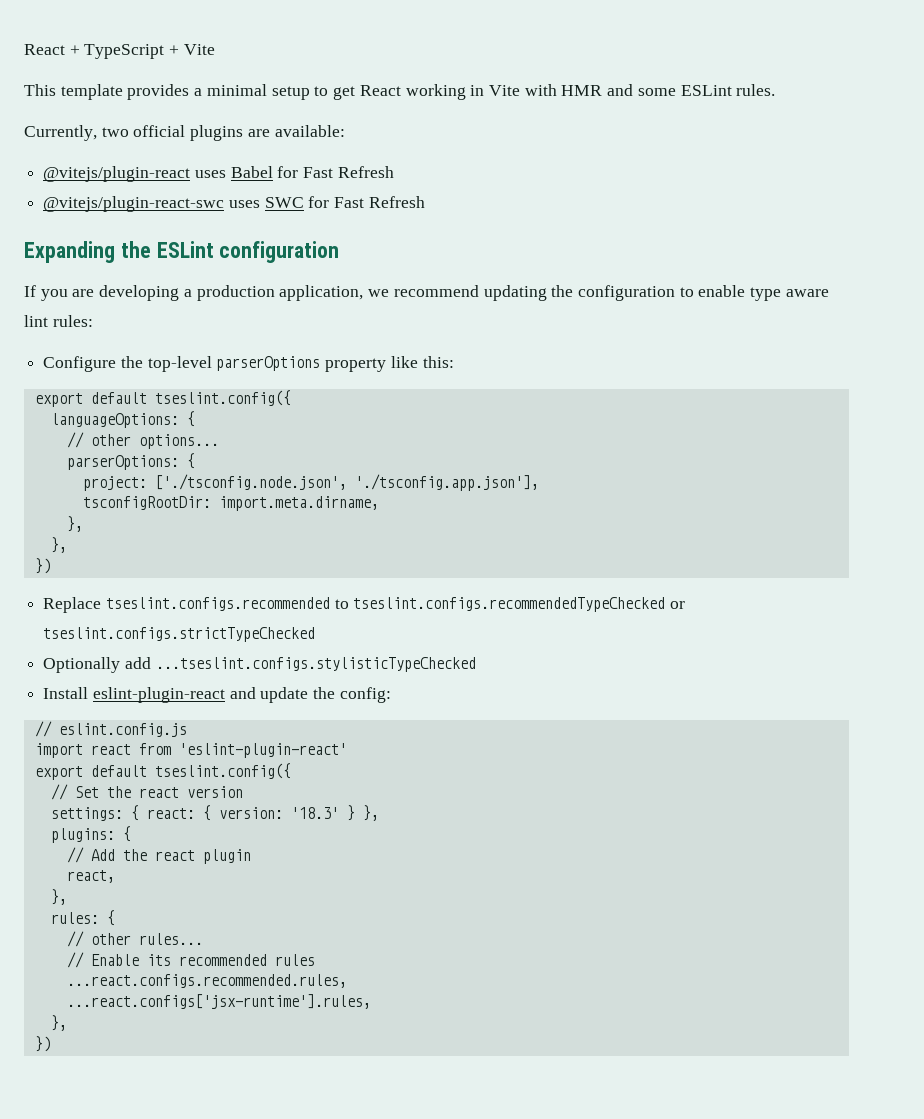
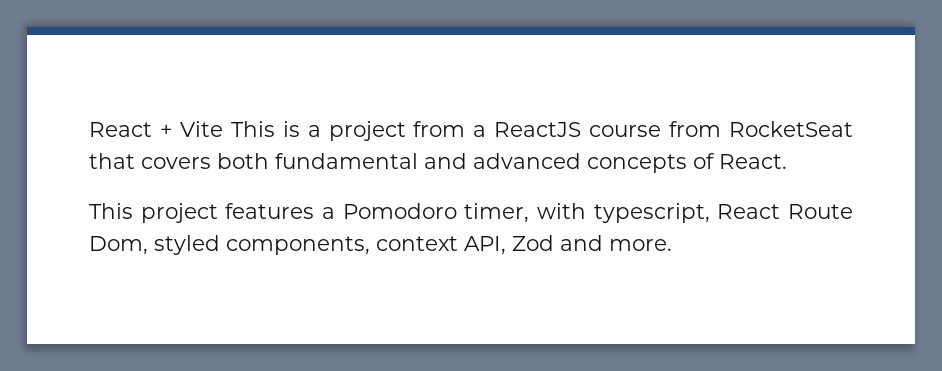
[84,44,215,59] [24,84,776,100] [24,125,345,141] [43,166,394,182] [43,196,425,212] [24,241,340,263] [24,285,829,301] [24,315,93,327] [43,356,454,372] [34,390,291,407] [50,411,195,428] [66,432,219,449] [66,453,195,470] [82,474,539,491] [82,496,379,511] [66,516,83,532] [50,537,67,553] [34,558,51,574] [43,597,686,613] [43,627,316,642] [43,657,476,673] [43,687,391,703] [34,721,187,737] [34,743,347,758] [34,763,291,780] [50,784,243,800] [50,805,379,821] [50,826,131,843] [66,847,251,864] [66,870,115,883] [50,889,67,905] [50,910,115,926] [66,931,203,947] [66,952,315,968] [66,974,347,988] [66,994,371,1009] [50,1015,67,1031] [34,1036,51,1052] TypeScript + Vite // This template provides a minimal setup to get React working in Vite with HMR and some ESLint rules. // Currently, two official plugins are available: // @vitejs/plugin-react uses Babel for Fast Refresh // @vitejs/plugin-react-swc uses SWC for Fast Refresh // Expanding the ESLint configuration // If you are developing a production application, we recommend updating the configuration to enable type aware lint rules: // Configure the top-level parserOptions property like this: // export default tseslint.config({ // languageOptions: { // // other options... // parserOptions: { // project: ['./tsconfig.node.json', './tsconfig.app.json'], // tsconfigRootDir: import.meta.dirname, // }, // }, // }) // Replace tseslint.configs.recommended to tseslint.configs.recommendedTypeChecked or tseslint.configs.strictTypeChecked // Optionally add ...tseslint.configs.stylisticTypeChecked // Install eslint-plugin-react and update the config: // // eslint.config.js // import react from 'eslint-plugin-react' // export default tseslint.config({ // // Set the react version // settings: { react: { version: '18.3' } }, // plugins: { // // Add the react plugin // react, // }, // rules: { // // other rules... // // Enable its recommended rules // ...react.configs.recommended.rules, // ...react.configs['jsx-runtime'].rules, // }, // }) -> [179,121,853,141] [89,153,787,173] [89,203,853,223] [89,235,672,255] Vite This is a project from a ReactJS course from RocketSeat that covers both fundamental and advanced concepts of React. // This project features a Pomodoro timer, with typescript, React Route Dom, styled components, context API, Zod and more.

